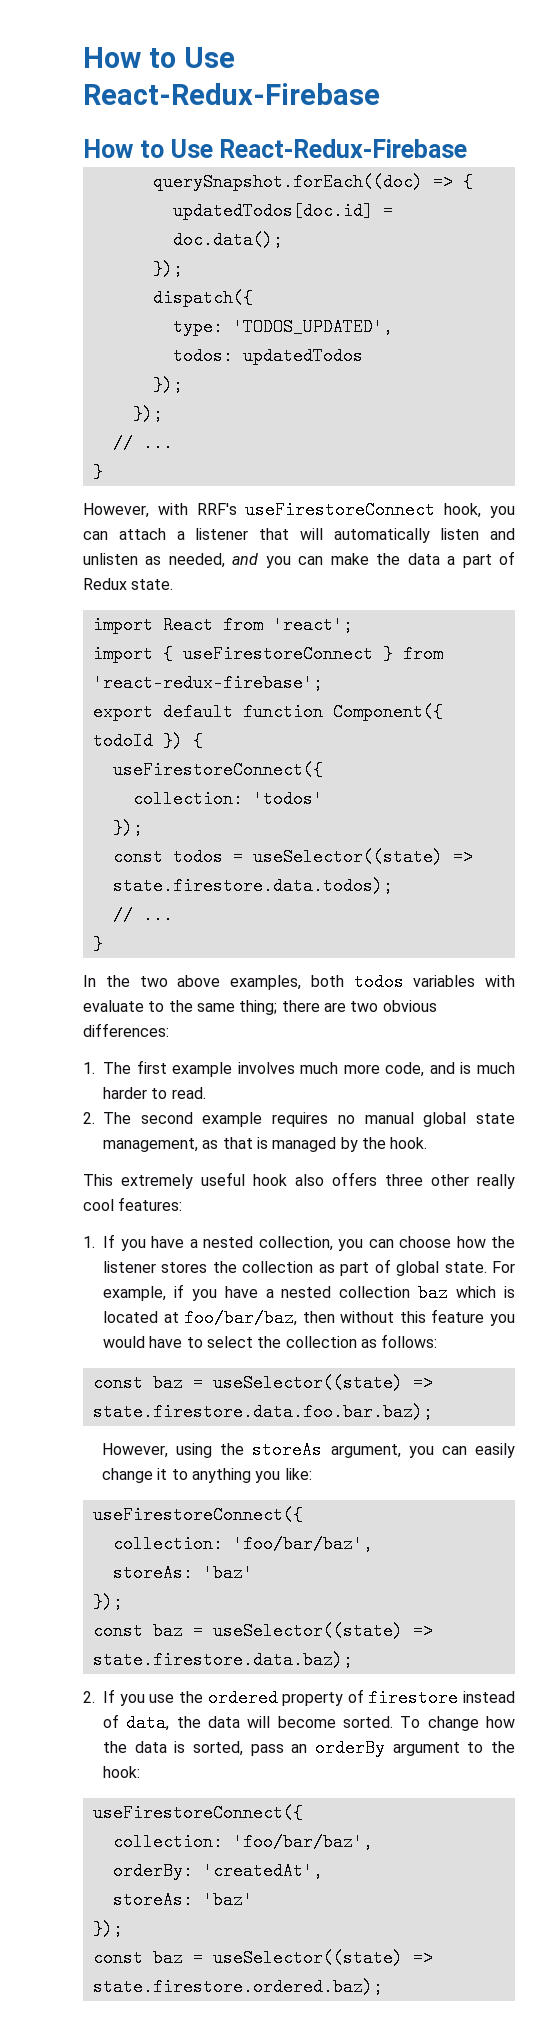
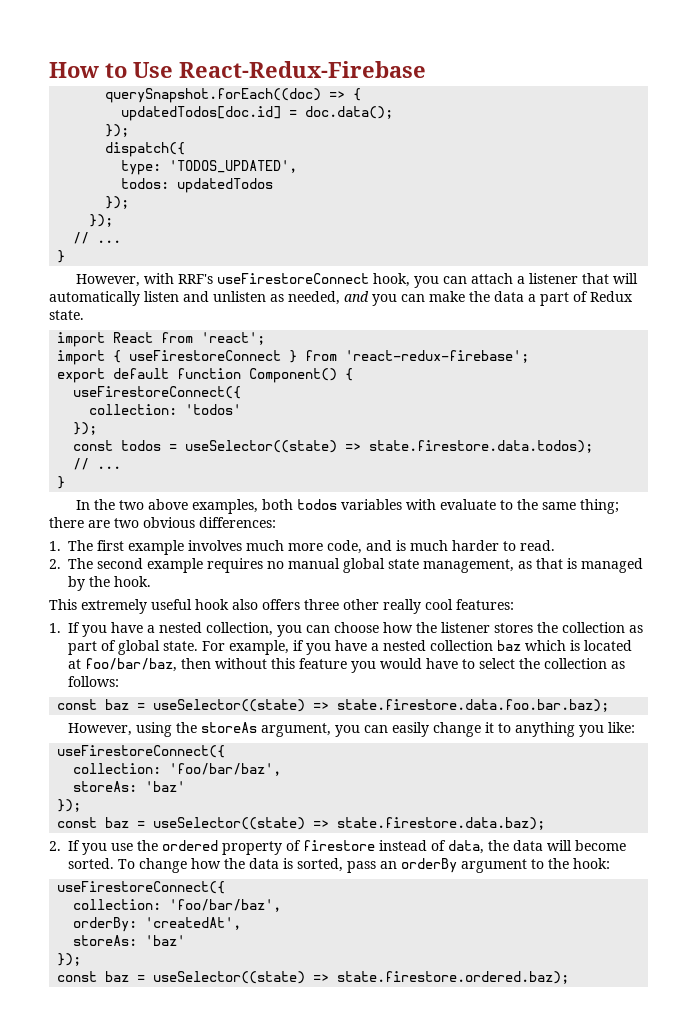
[83,47,235,68] [83,83,380,105] [83,139,468,158] How to Use React-Redux-Firebase // How to Use React-Redux-Firebase -> [49,61,426,78] How to Use React-Redux-Firebase
[332,703,443,721] [92,732,183,750] Component({ todoId }) -> [249,368,338,383] Component()

